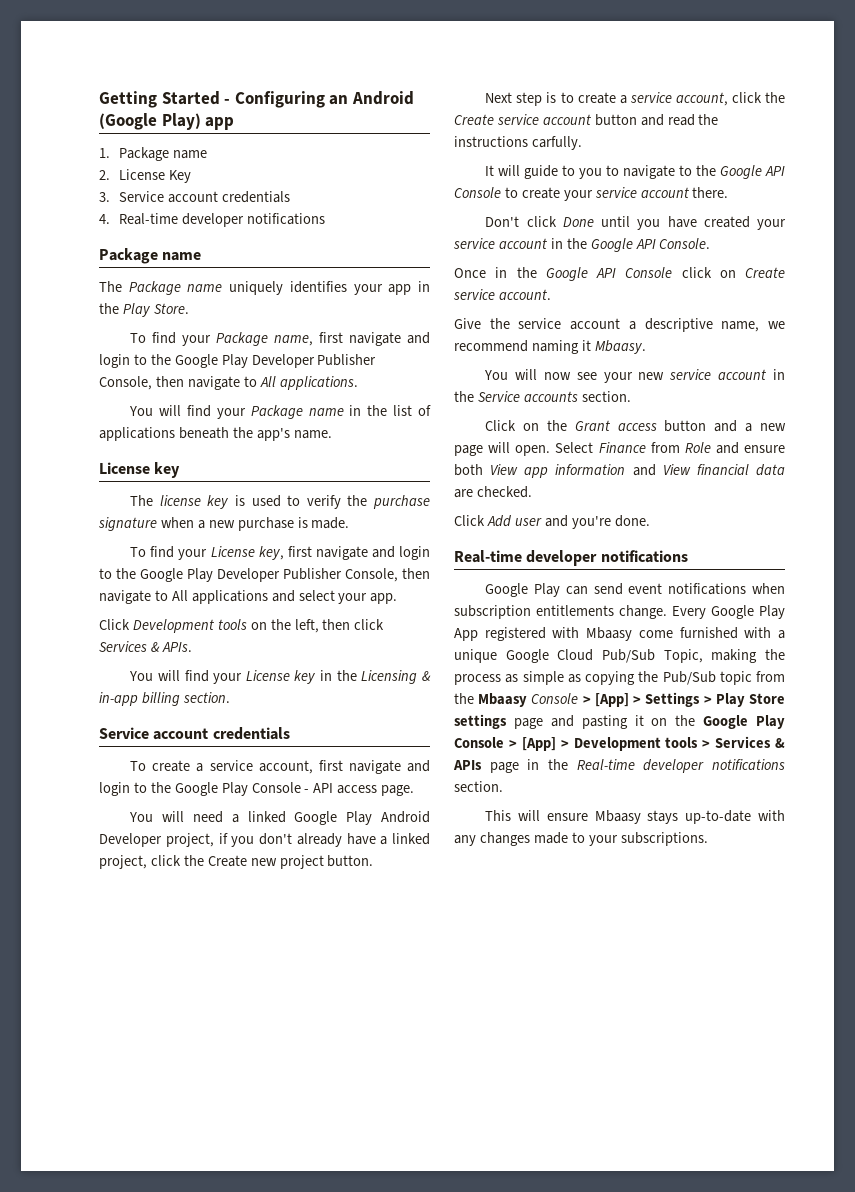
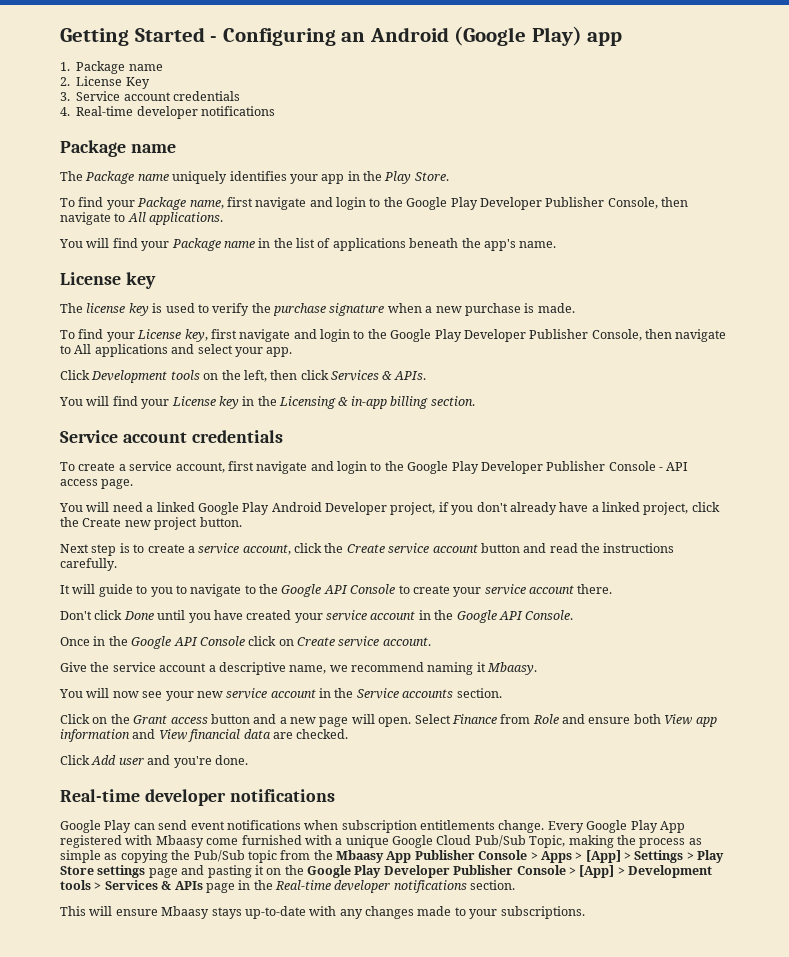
(248, 789) none -> [480,461,606,474] Developer Publisher
[531,136,582,150] carfully. -> [60,558,117,571] carefully.
[531,693,579,704] Console -> [386,850,572,863] App Publisher Console > Apps
(785, 722) none -> [383,865,514,878] Developer Publisher

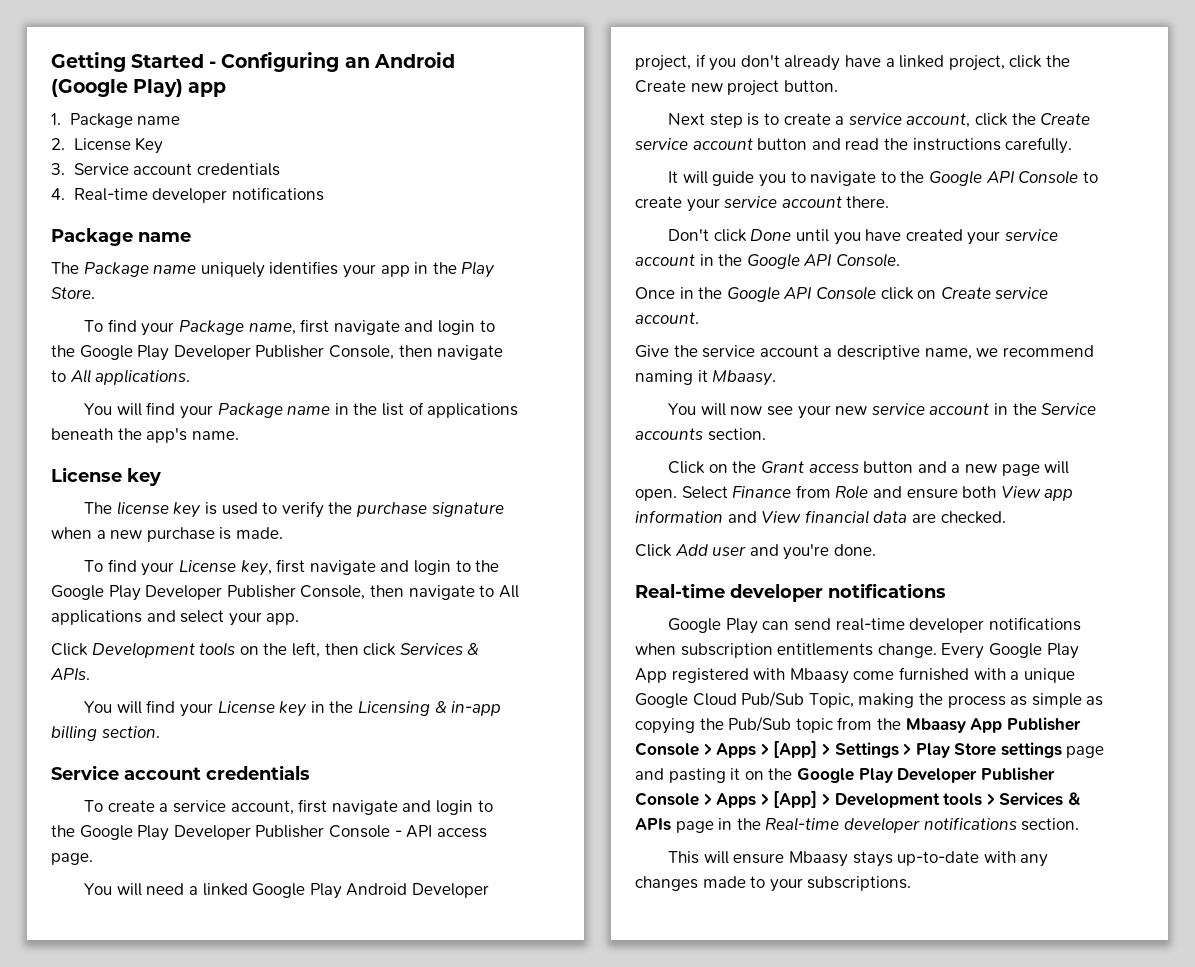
[136,585,148,594] to -> (755, 178) none
[190,821,225,830] event -> [835,618,985,633] real-time developer
(576, 871) none -> [716,793,769,808] Apps >

